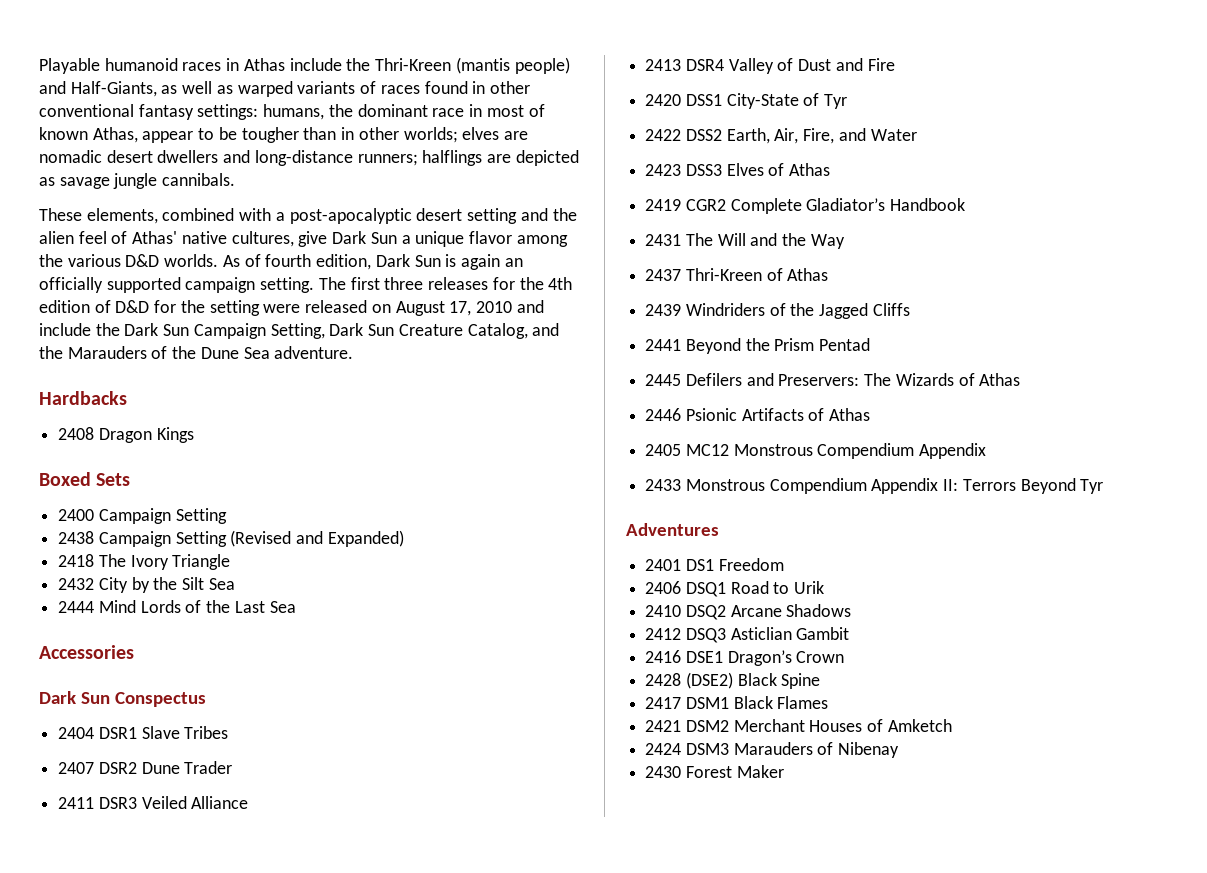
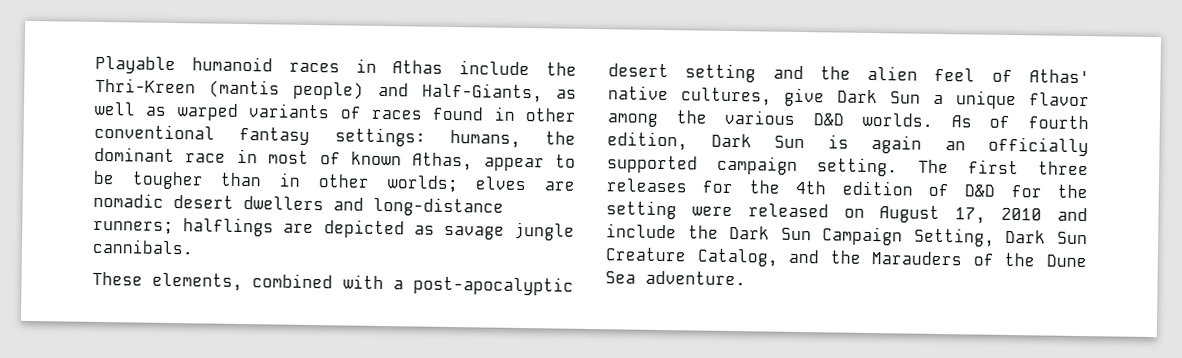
[39,391,127,405] [58,427,194,443] [39,472,131,486] [58,508,227,524] [58,530,404,547] [58,554,231,570] [58,577,235,593] [58,600,296,613] [39,645,134,659] [39,691,206,707] [58,726,229,739] [58,761,233,774] [58,796,249,809] [645,58,895,74] [645,93,848,109] [645,128,917,144] [645,163,831,176] [645,198,966,214] [645,233,845,249] [645,268,829,281] [645,303,910,319] [645,338,871,354] [645,373,1021,386] [645,408,871,421] [645,443,987,459] [645,478,1104,494] [626,523,719,536] [645,558,784,571] [645,581,825,597] [645,604,852,620] [645,627,850,643] [645,650,845,666] [645,672,821,689] [645,696,829,709] [645,719,952,732] [645,742,900,758] [645,765,784,778] // Hardbacks // 2408 Dragon Kings // Boxed Sets // 2400 Campaign Setting // 2438 Campaign Setting (Revised and Expanded) // 2418 The Ivory Triangle // 2432 City by the Silt Sea // 2444 Mind Lords of the Last Sea // Accessories // Dark Sun Conspectus // 2404 DSR1 Slave Tribes // 2407 DSR2 Dune Trader // 2411 DSR3 Veiled Alliance // 2413 DSR4 Valley of Dust and Fire // 2420 DSS1 City-State of Tyr // 2422 DSS2 Earth, Air, Fire, and Water // 2423 DSS3 Elves of Athas // 2419 CGR2 Complete Gladiator’s Handbook // 2431 The Will and the Way // 2437 Thri-Kreen of Athas // 2439 Windriders of the Jagged Cliffs // 2441 Beyond the Prism Pentad // 2445 Defilers and Preservers: The Wizards of Athas // 2446 Psionic Artifacts of Athas // 2405 MC12 Monstrous Compendium Appendix // 2433 Monstrous Compendium Appendix II: Terrors Beyond Tyr // Adventures // 2401 DS1 Freedom // 2406 DSQ1 Road to Urik // 2410 DSQ2 Arcane Shadows // 2412 DSQ3 Asticlian Gambit // 2416 DSE1 Dragon’s Crown // 2428 (DSE2) Black Spine // 2417 DSM1 Black Flames // 2421 DSM2 Merchant Houses of Amketch // 2424 DSM3 Marauders of Nibenay // 2430 Forest Maker -> (746, 278) none

